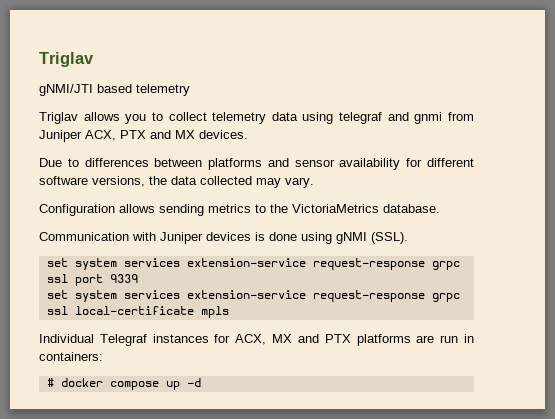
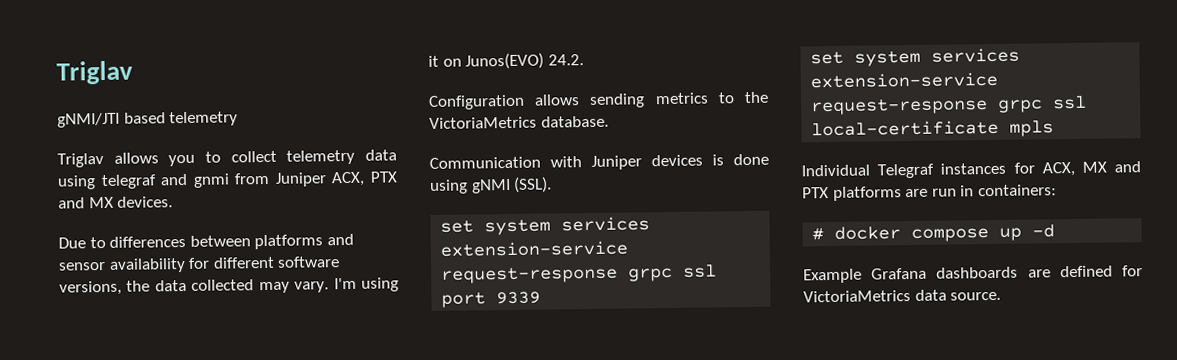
(314, 182) none -> [333,277,399,292] [428,52,584,70] I'm using it on Junos(EVO) 24.2.
(201, 382) none -> [803,265,1143,284] [803,289,1002,303] // Example Grafana dashboards are defined for VictoriaMetrics data source.

